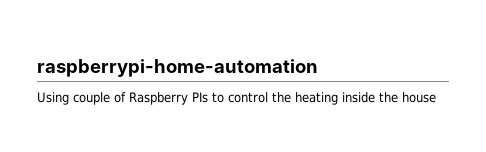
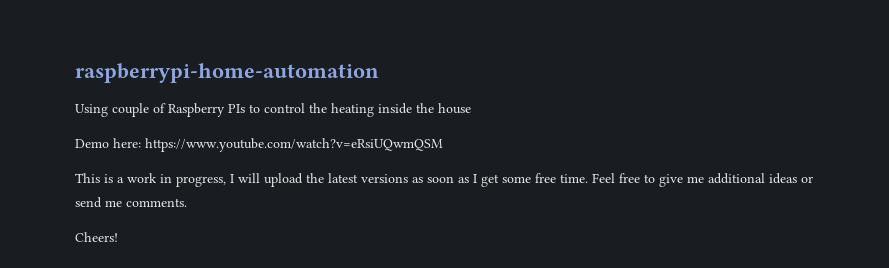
(436, 97) none -> [75,138,443,152] [75,173,813,187] [75,197,187,208] [75,232,118,242] // Demo here: https://www.youtube.com/watch?v=eRsiUQwmQSM // This is a work in progress, I will upload the latest versions as soon as I get some free time. Feel free to give me additional ideas or send me comments. // Cheers!

